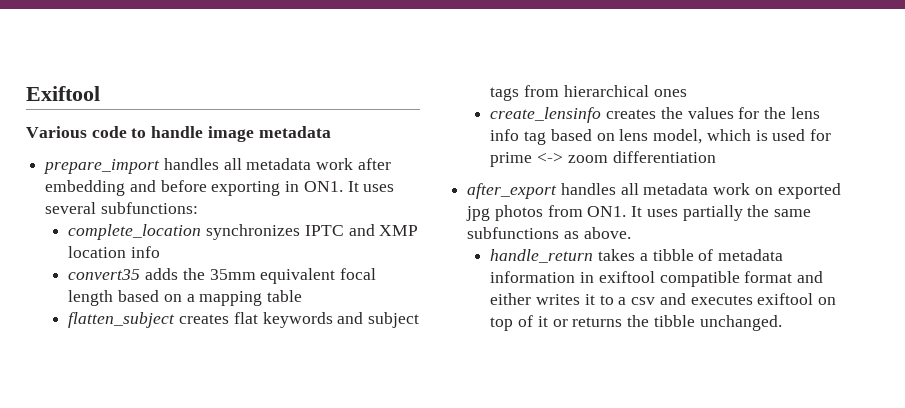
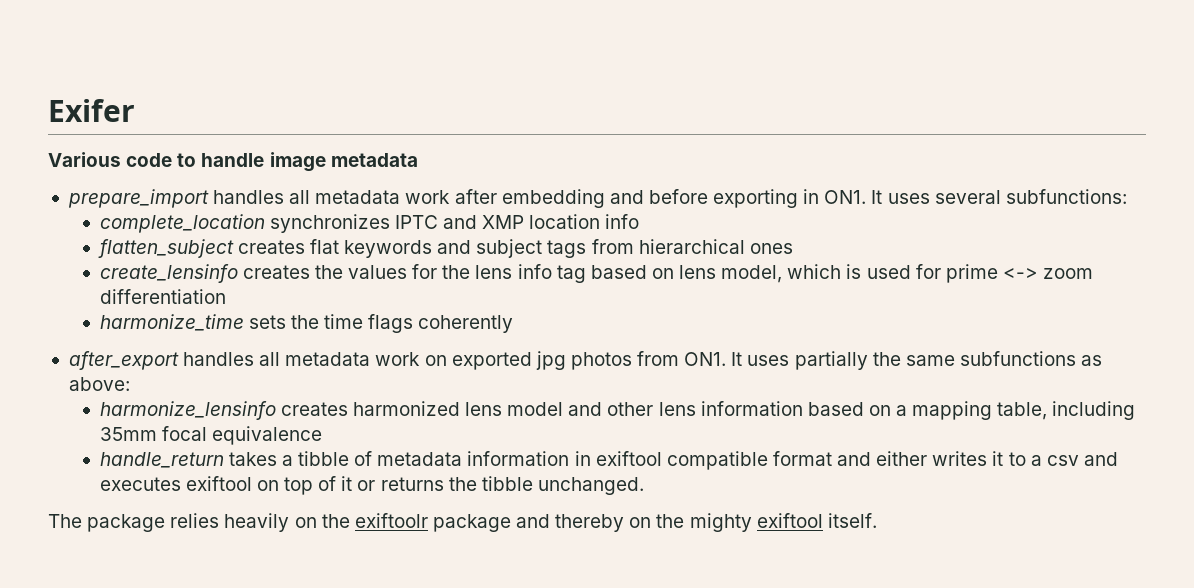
[26,86,100,101] Exiftool -> [48,99,135,122] Exifer
[68,268,377,284] [68,290,303,306] // convert35 adds the 35mm equivalent focal length based on a mapping table -> (640, 221) none
(716, 157) none -> [99,314,514,333] // harmonize_time sets the time flags coherently
[583,227,631,239] above. -> [68,377,130,391] [99,401,1136,420] [99,426,322,445] above: // harmonize_lensinfo creates harmonized lens model and other lens information based on a mapping table, including 35mm focal equivalence
(782, 323) none -> [48,513,877,532] // The package relies heavily on the exiftoolr package and thereby on the mighty exiftool itself.

